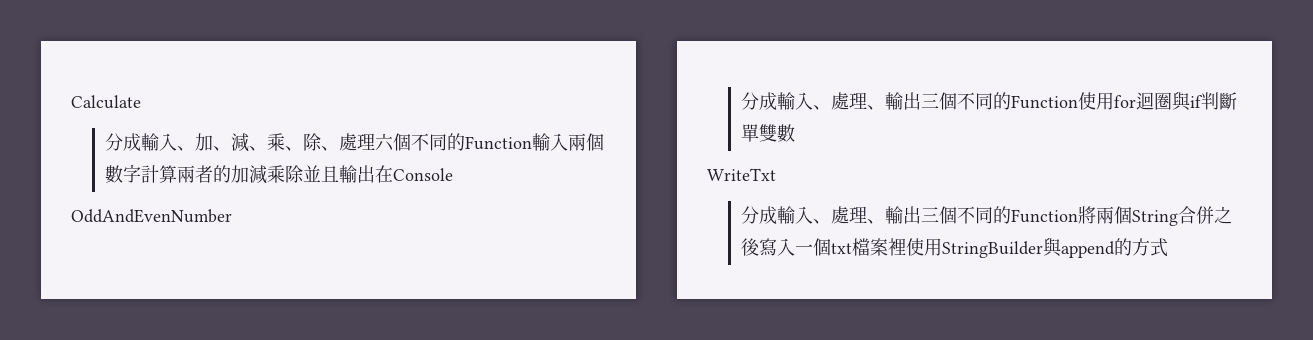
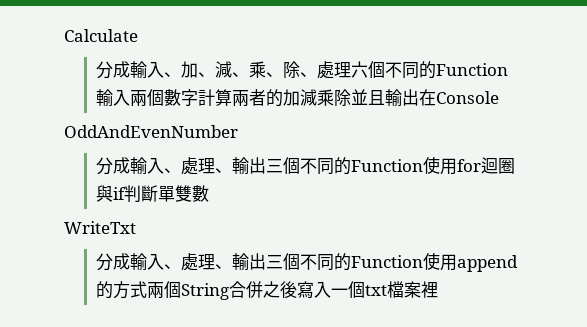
[1077,206,1096,224] 將 -> [423,252,519,272] [96,281,148,299] 使用append的方式
[905,237,1168,258] 使用StringBuilder與append的方式 -> (439, 289) none

